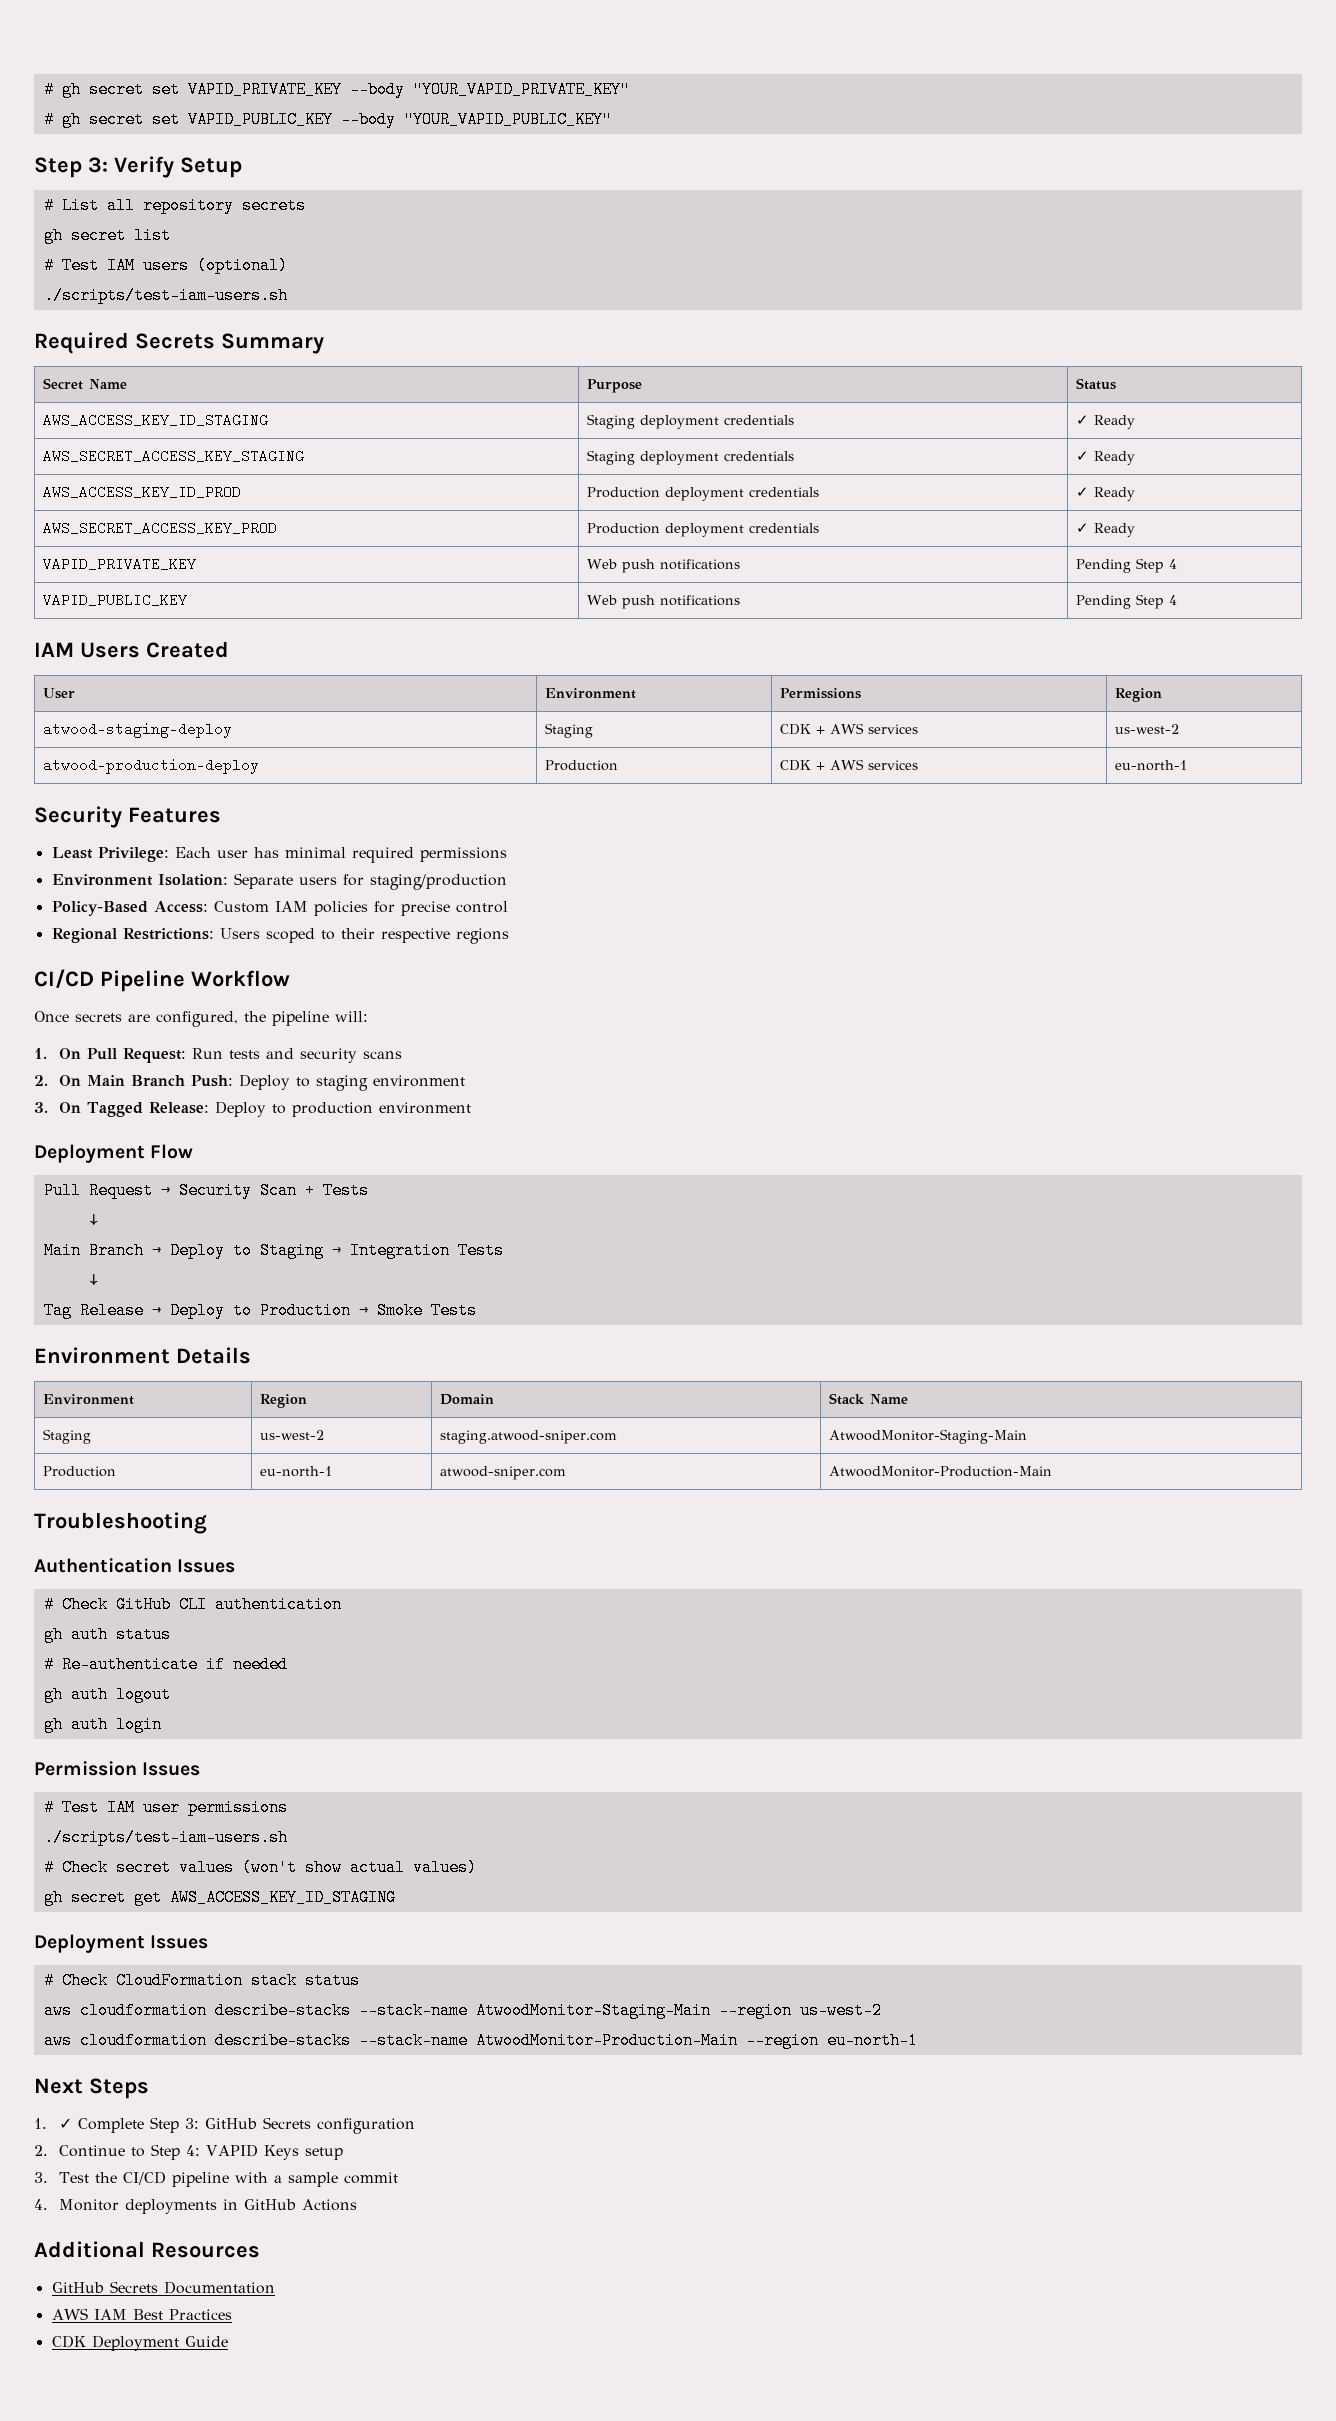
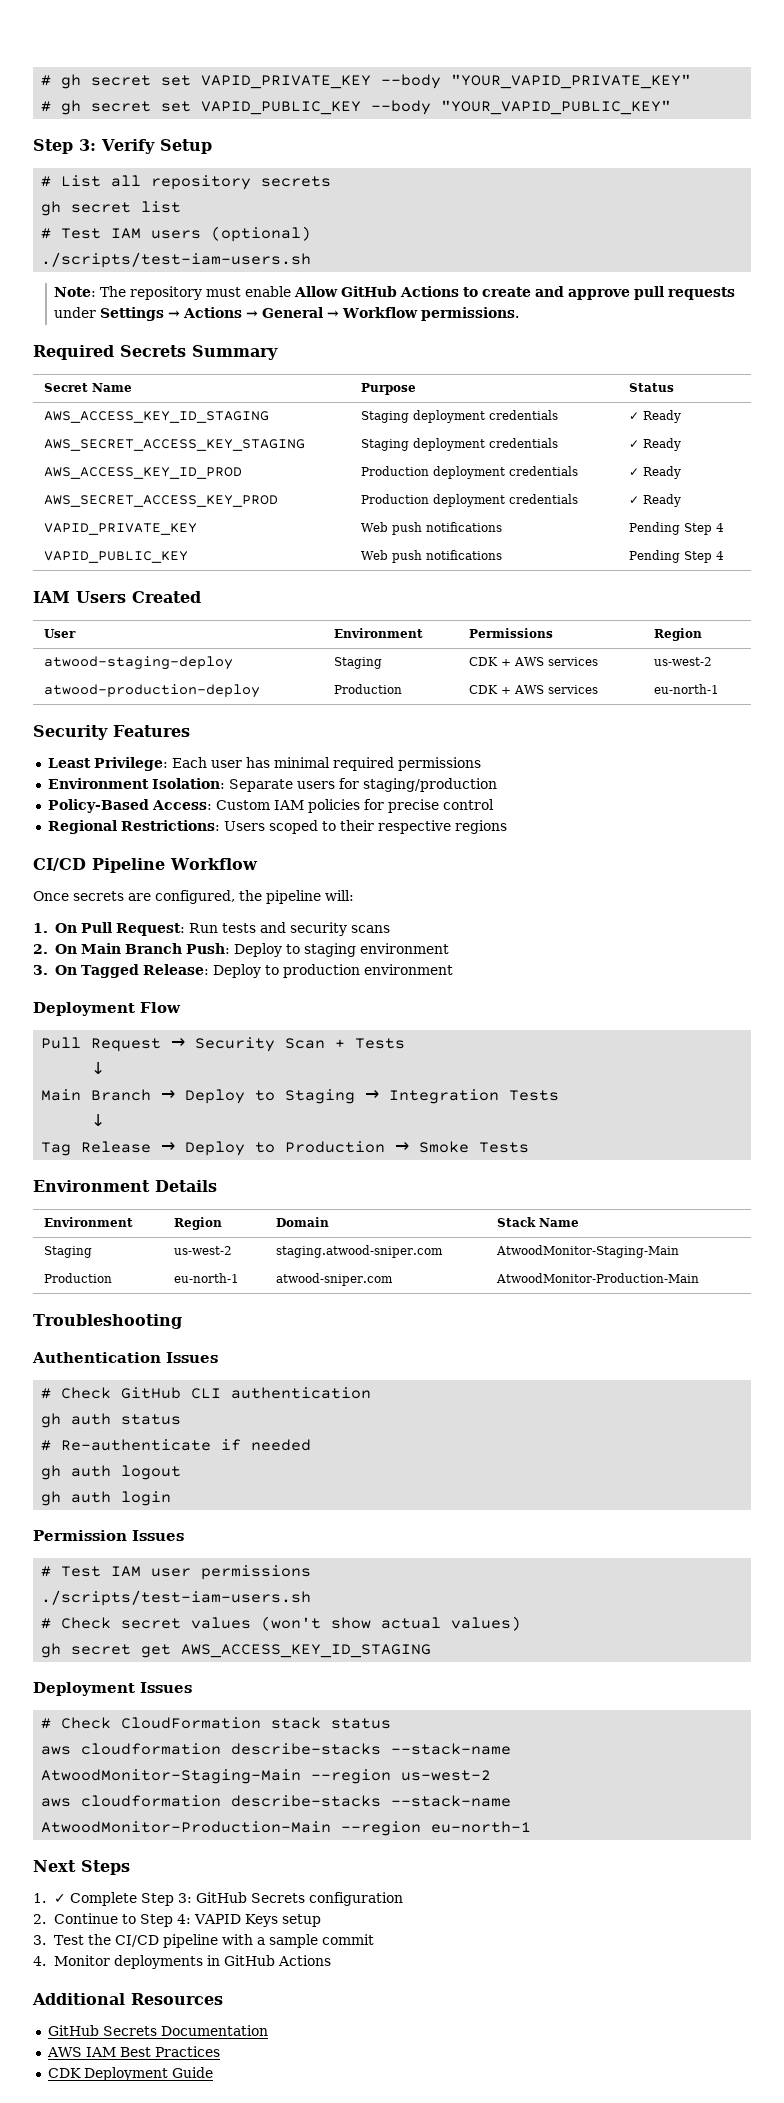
(288, 295) none -> [54,286,736,300] [54,307,520,321] // Note: The repository must enable Allow GitHub Actions to create and approve pull requests under Settings → Actions → General → Workflow permissions.

